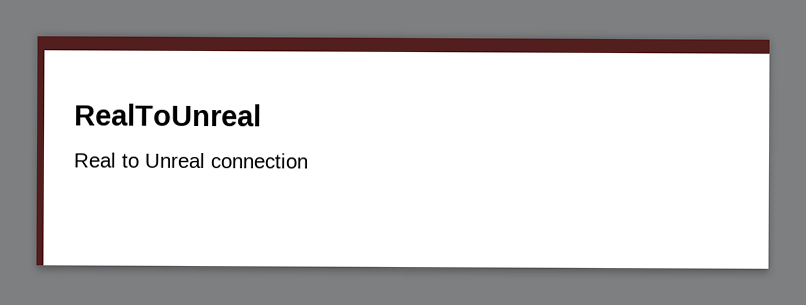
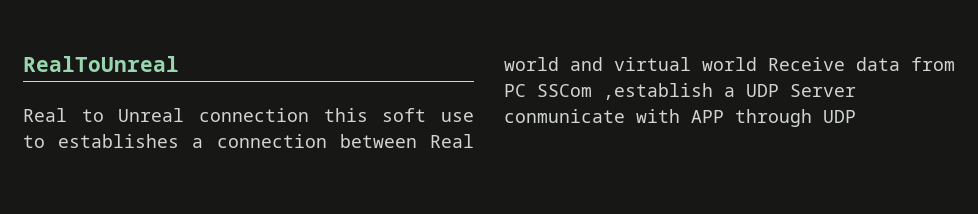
(308, 161) none -> [323,108,475,122] [23,134,474,148] [504,57,955,71] [504,83,856,100] [504,109,856,127] this soft use to establishes a connection between Real world and virtual world Receive data from PC SSCom ,establish a UDP Server conmunicate with APP through UDP

